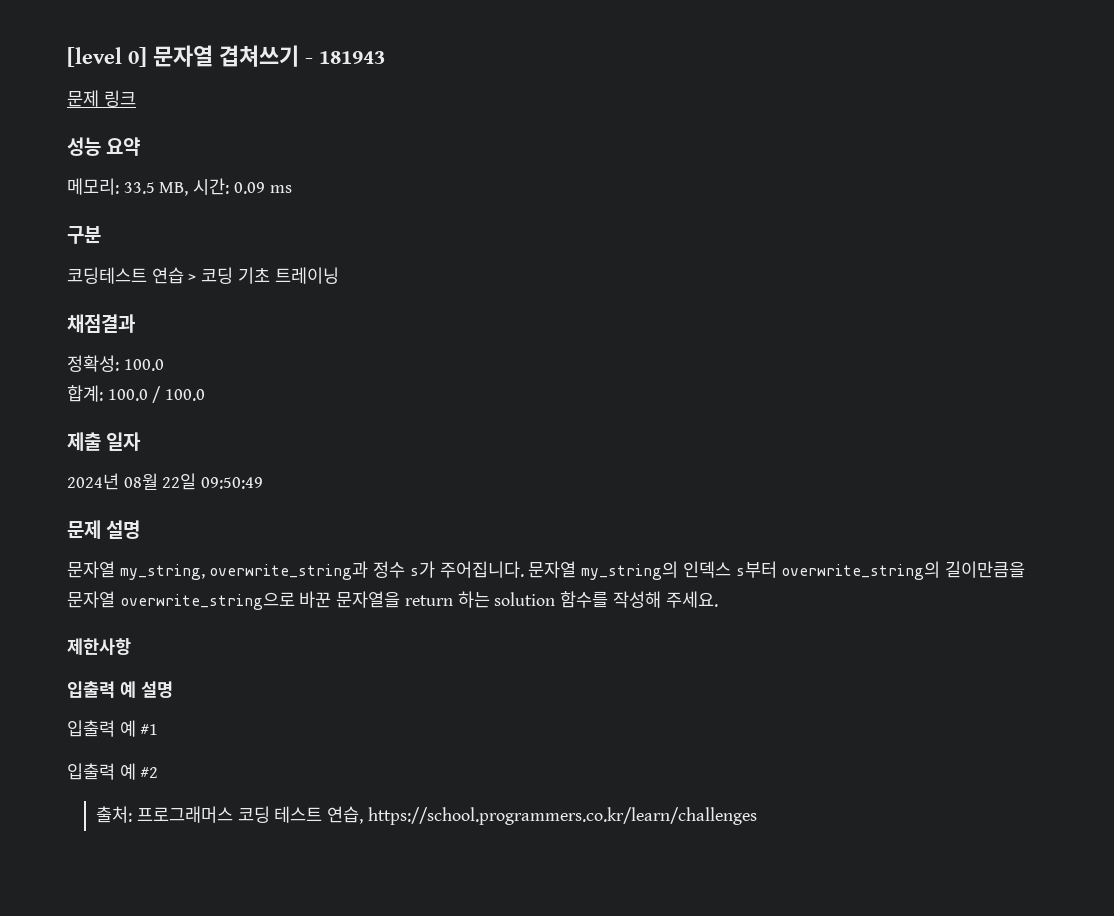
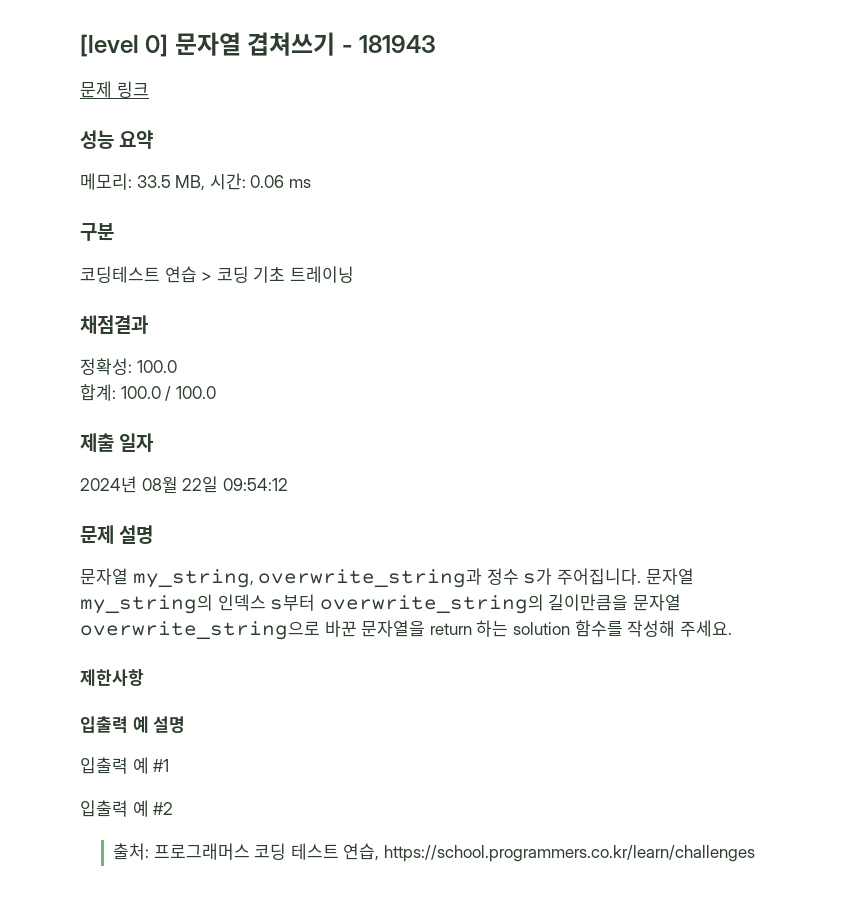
[233,182,265,194] 0.09 -> [250,175,285,188] 0.06
[201,477,264,489] 09:50:49 -> [222,478,288,491] 09:54:12

